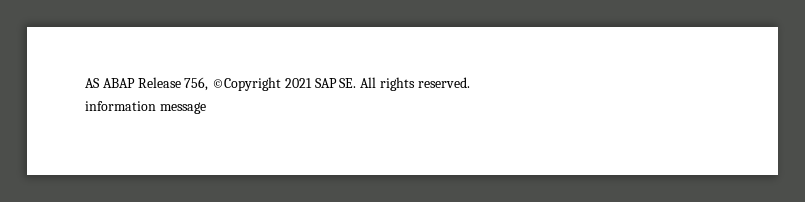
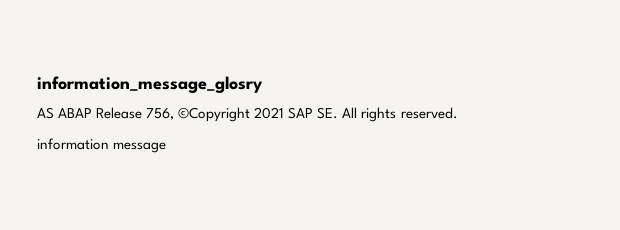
(85, 83) none -> [37,76,263,93] information_message_glosry //

